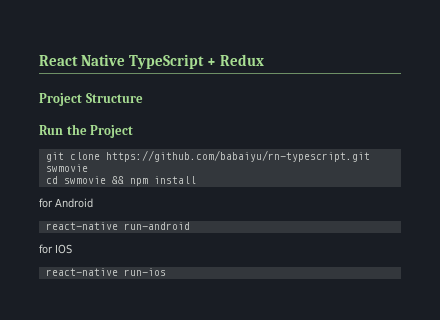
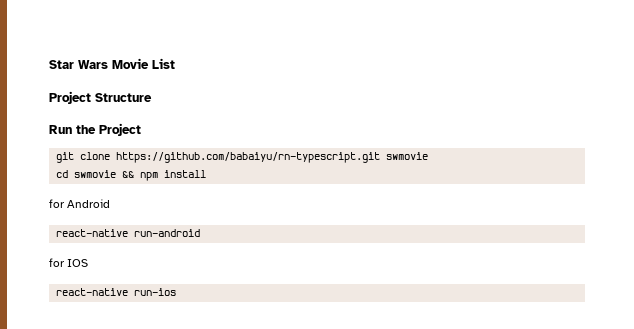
[39,54,265,69] React Native TypeScript + Redux -> [49,58,175,69] Star Wars Movie List

